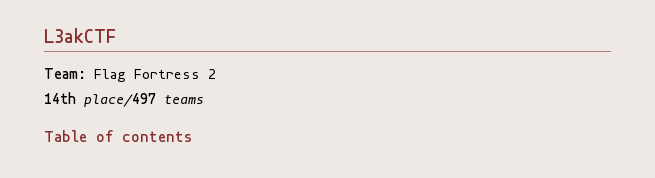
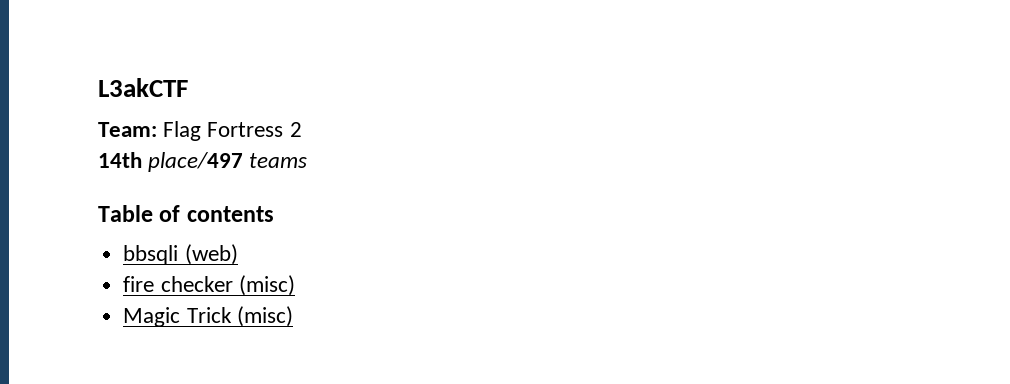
(192, 136) none -> [123,244,238,265] [123,275,295,296] [123,306,293,327] // bbsqli (web) // fire checker (misc) // Magic Trick (misc)

